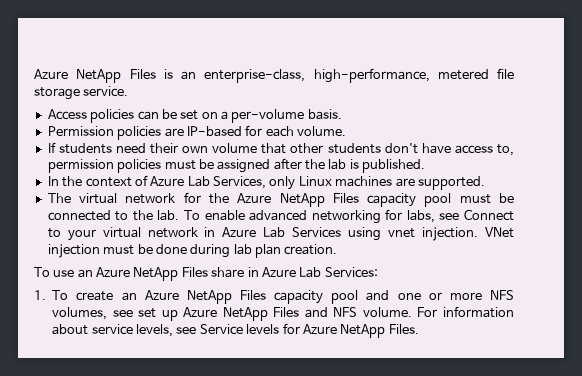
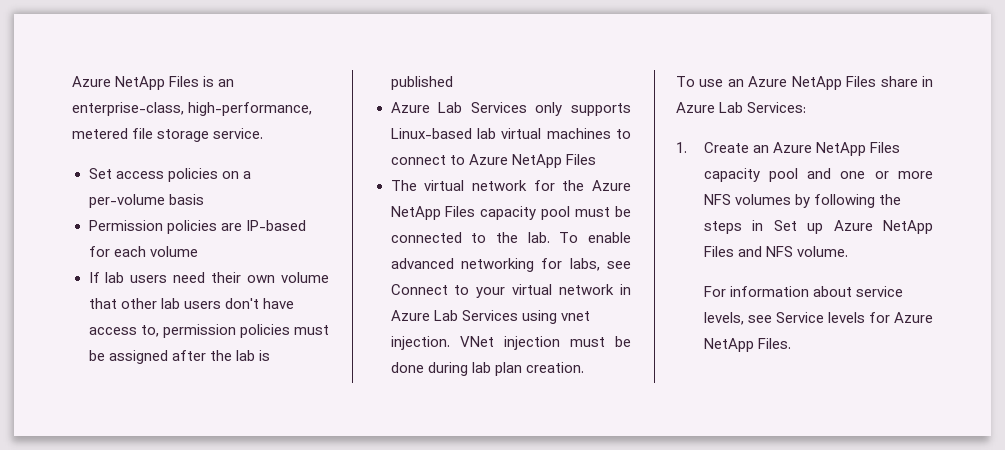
[47,109,199,123] Access policies can be set -> [88,168,218,182] Set access policies
[307,109,342,120] basis. -> [168,194,204,205] basis
[297,126,346,136] volume. -> [149,246,198,257] volume
[58,143,112,154] students -> [105,272,168,283] lab users
[327,143,381,154] students -> [160,298,221,309] lab users
[362,159,426,173] [47,175,485,190] published. // In the context of Azure Lab Services, only Linux machines are supported. -> [390,76,453,90] [390,102,631,116] [390,128,631,139] [390,154,596,168] published // Azure Lab Services only supports Linux-based lab virtual machines to connect to Azure NetApp Files
[52,290,114,301] To create -> [703,142,749,153] Create
[52,307,157,320] volumes, see set -> [734,194,901,208] [703,220,797,234] volumes by following the steps in Set
(412, 312) none -> (848, 251) //

